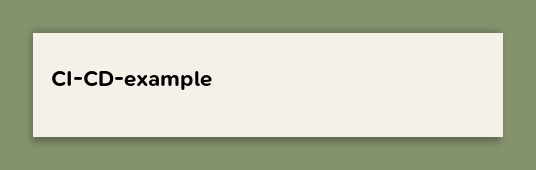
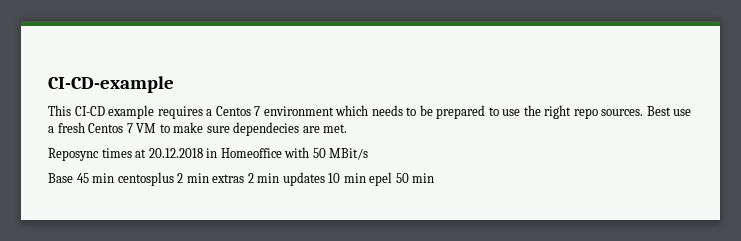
(212, 80) none -> [48,105,692,119] [48,122,348,136] [48,147,369,161] [48,172,435,186] // This CI-CD example requires a Centos 7 environment which needs to be prepared to use the right repo sources. Best use a fresh Centos 7 VM to make sure dependecies are met. // Reposync times at 20.12.2018 in Homeoffice with 50 MBit/s // Base 45 min centosplus 2 min extras 2 min updates 10 min epel 50 min

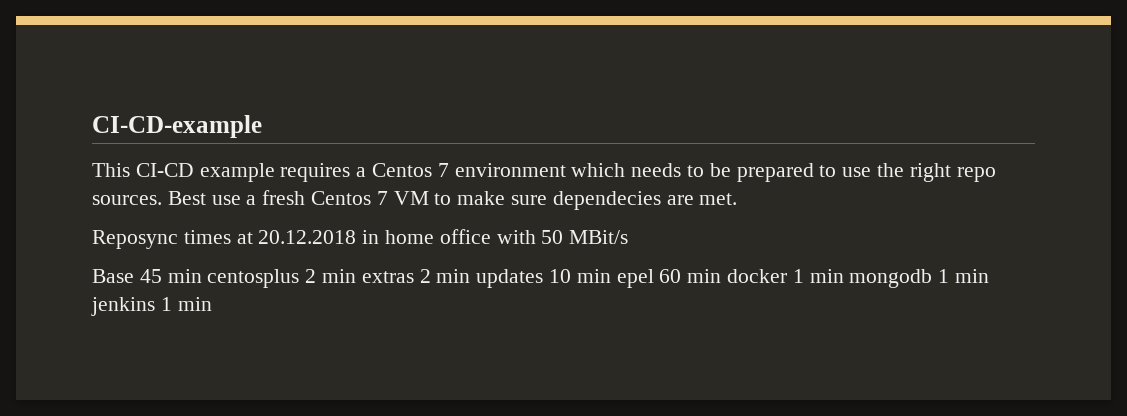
[220,148,282,158] Homeoffice -> [385,229,491,244] home office
[395,173,409,183] 50 -> [659,269,990,288] [91,297,172,316] 60 min docker 1 min mongodb 1 min jenkins 1

